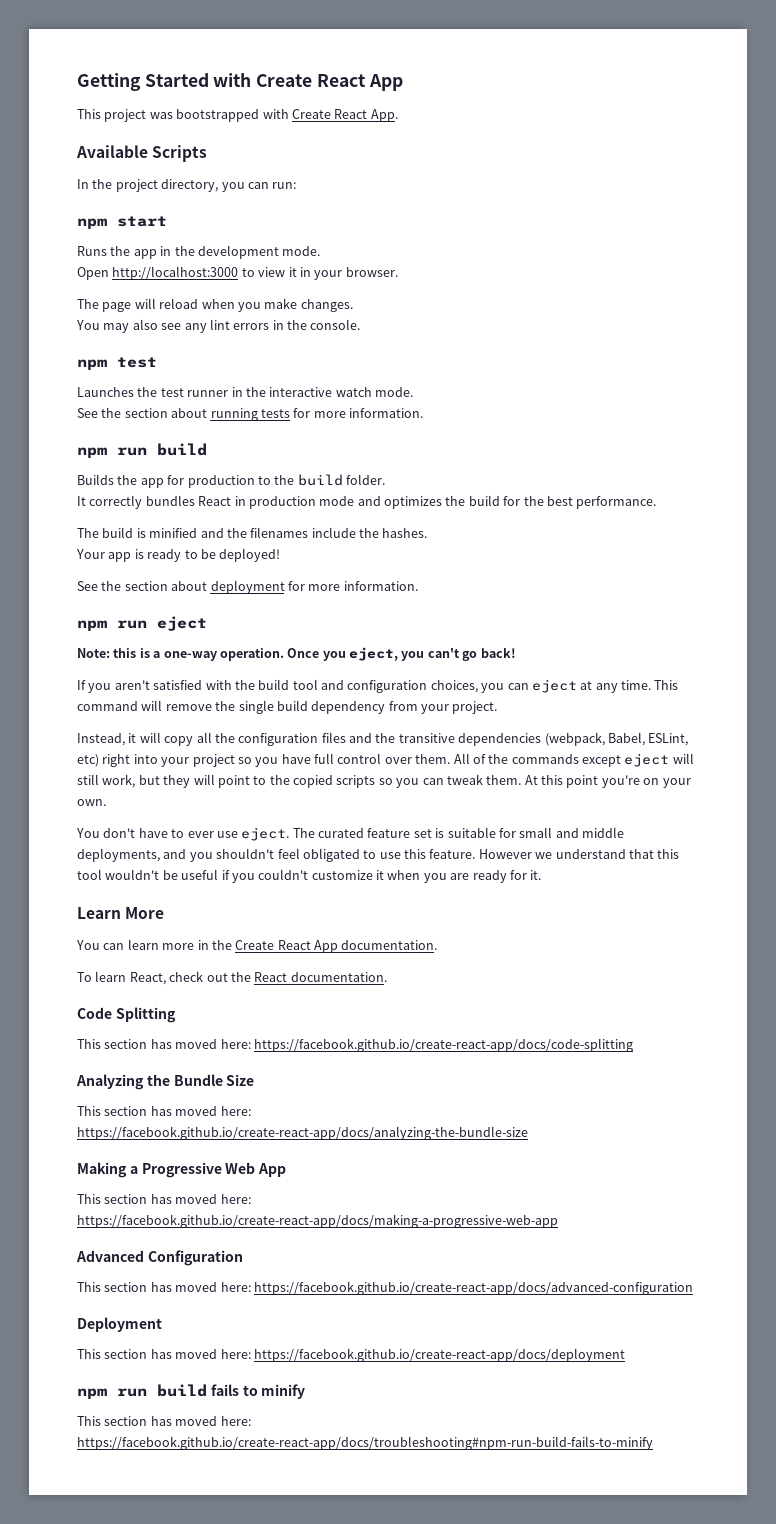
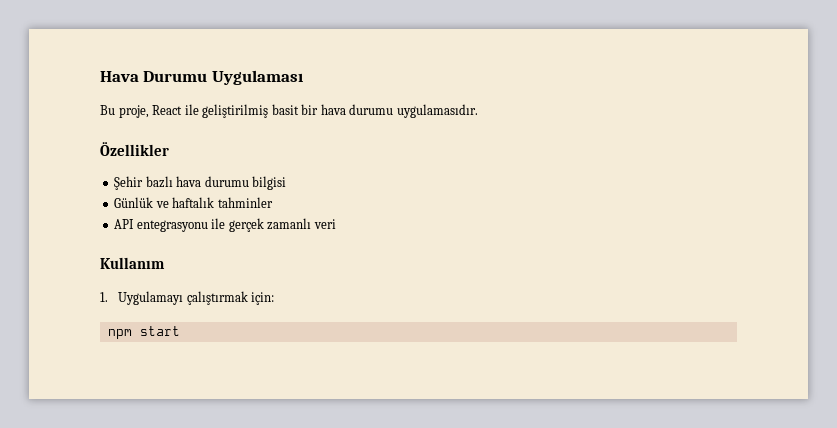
[77,73,403,91] [77,109,398,122] [76,145,208,162] [77,179,297,192] [77,216,167,229] [77,245,321,259] [77,266,398,280] [77,298,353,312] [76,319,361,333] [77,357,157,370] [77,387,413,397] [77,408,423,421] [77,443,207,458] [77,474,385,488] [77,495,657,509] [77,527,428,538] [76,548,281,562] [77,580,418,594] [77,616,207,631] [77,647,516,661] [77,679,679,693] [77,700,498,714] [77,732,689,746] [77,753,694,767] [77,774,691,788] [77,799,106,806] [76,827,624,841] [77,848,680,862] [77,869,542,883] [77,907,165,919] [76,939,438,953] [77,971,387,985] [77,1007,176,1023] [77,1038,633,1052] [76,1074,255,1090] [77,1106,251,1116] [77,1126,528,1140] [77,1162,287,1178] [77,1194,251,1204] [77,1214,558,1228] [76,1250,243,1266] [77,1281,693,1295] [77,1317,162,1332] [77,1348,625,1362] [77,1384,306,1399] [77,1416,251,1426] [77,1436,653,1450] Getting Started with Create React App // This project was bootstrapped with Create React App. // Available Scripts // In the project directory, you can run: // npm start // Runs the app in the development mode. // Open http://localhost:3000 to view it in your browser. // The page will reload when you make changes. // You may also see any lint errors in the console. // npm test // Launches the test runner in the interactive watch mode. // See the section about running tests for more information. // npm run build // Builds the app for production to the build folder. // It correctly bundles React in production mode and optimizes the build for the best performance. // The build is minified and the filenames include the hashes. // Your app is ready to be deployed! // See the section about deployment for more information. // npm run eject // Note: this is a one-way operation. Once you eject, you can't go back! // If you aren't satisfied with the build tool and configuration choices, you can eject at any time. This command will remove the single build dependency from your project. // Instead, it will copy all the configuration files and the transitive dependencies (webpack, Babel, ESLint, etc) right into your project so you have full control over them. All of the commands except eject will still work, but they will point to the copied scripts so you can tweak them. At this point you're on your own. // You don't have to ever use eject. The curated feature set is suitable for small and middle deployments, and you shouldn't feel obligated to use this feature. However we understand that this tool wouldn't be useful if you couldn't customize it when you are ready for it. // Learn More // You can learn more in the Create React App documentation. // To learn React, check out the React documentation. // Code Splitting // This section has moved here: https://facebook.github.io/create-react-app/docs/code-splitting // Analyzing the Bundle Size // This section has moved here: https://facebook.github.io/create-react-app/docs/analyzing-the-bundle-size // Making a Progressive Web App // This section has moved here: https://facebook.github.io/create-react-app/docs/making-a-progressive-web-app // Advanced Configuration // This section has moved here: https://facebook.github.io/create-react-app/docs/advanced-configuration // Deployment // This section has moved here: https://facebook.github.io/create-react-app/docs/deployment // npm run build fails to minify // This section has moved here: https://facebook.github.io/create-react-app/docs/troubleshooting#npm-run-build-fails-to-minify -> [100,70,303,85] [100,104,478,118] [100,142,169,156] [114,176,287,190] [114,197,273,208] [114,218,336,232] [100,257,165,269] [100,291,275,305] [107,326,180,339] Hava Durumu Uygulaması // Bu proje, React ile geliştirilmiş basit bir hava durumu uygulamasıdır. // Özellikler // Şehir bazlı hava durumu bilgisi // Günlük ve haftalık tahminler // API entegrasyonu ile gerçek zamanlı veri // Kullanım // 1. Uygulamayı çalıştırmak için: // npm start

